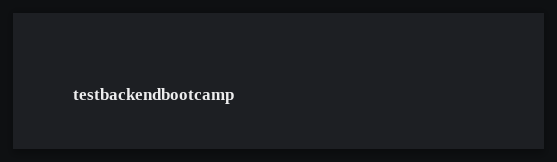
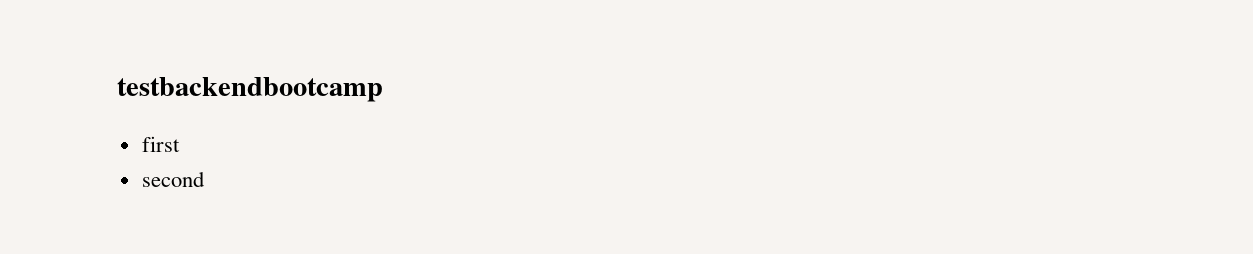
(234, 96) none -> [141,136,180,152] [141,171,205,187] // first // second

